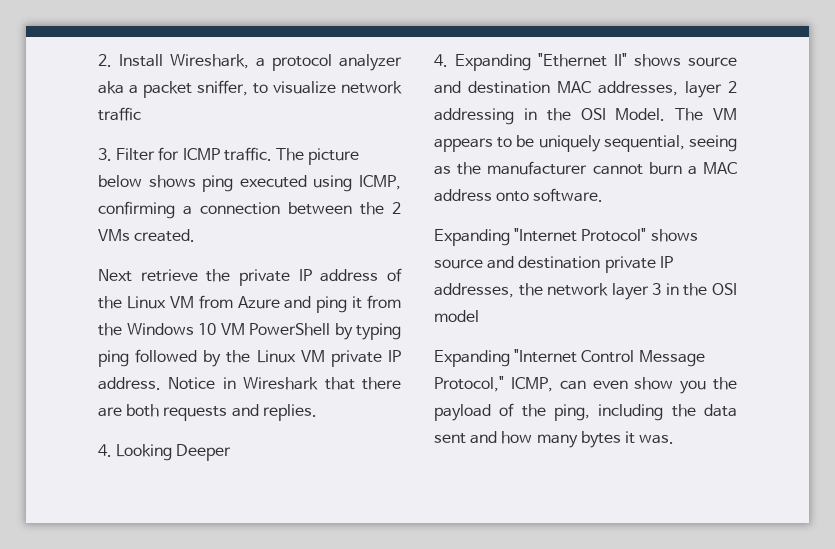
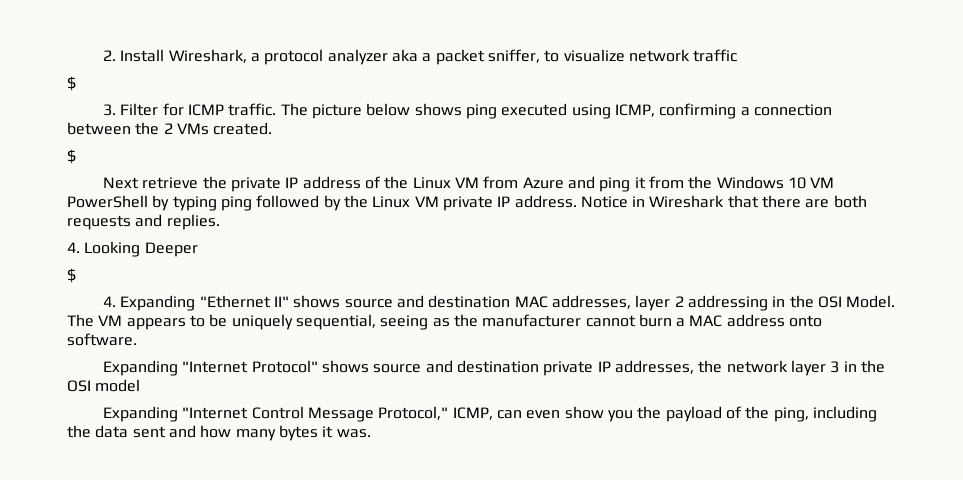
(141, 114) none -> [67,76,76,91] // $
(196, 235) none -> [67,149,76,164] // $
(232, 452) none -> [67,268,76,283] // $

